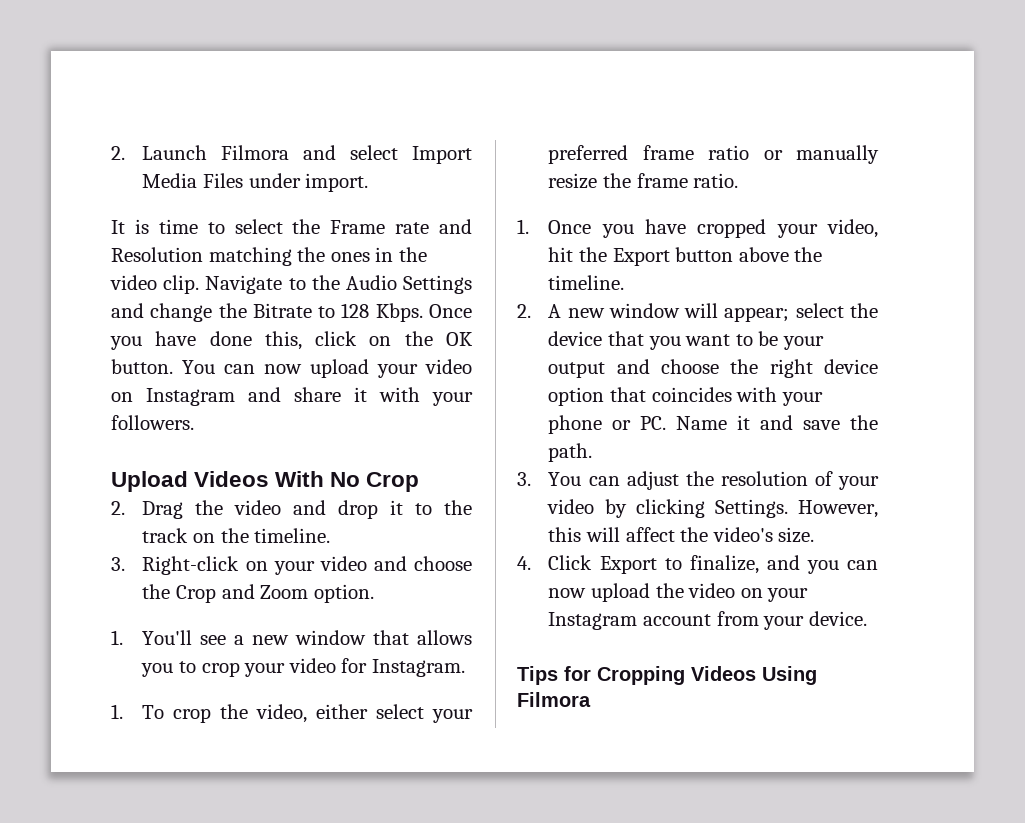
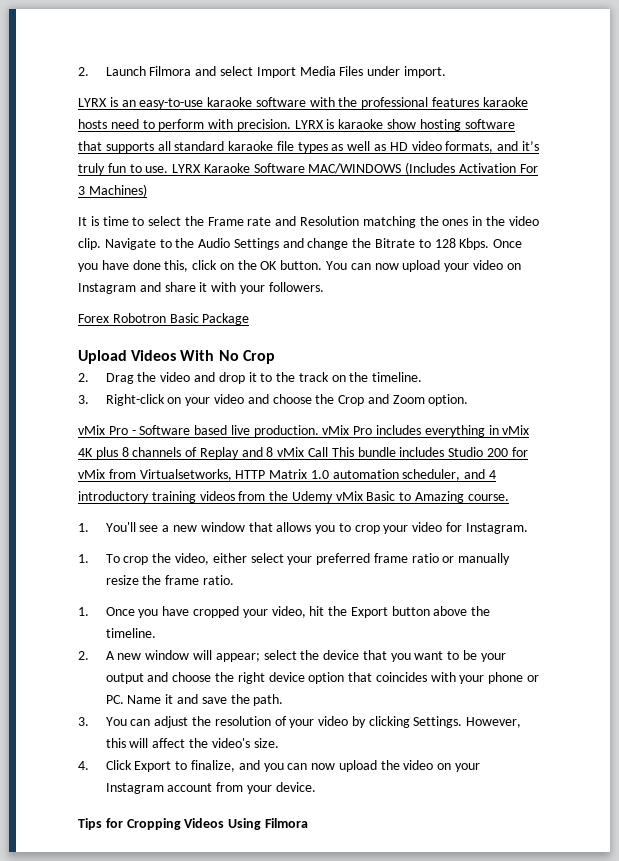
(369, 182) none -> [78,97,528,109] [78,119,515,131] [78,141,539,153] [78,162,538,175] [78,184,147,197] // LYRX is an easy-to-use karaoke software with the professional features karaoke hosts need to perform with precision. LYRX is karaoke show hosting software that supports all standard karaoke file types as well as HD video formats, and it’s truly fun to use. LYRX Karaoke Software MAC/WINDOWS (Includes Activation For 3 Machines)
(194, 422) none -> [78,313,250,325] // Forex Robotron Basic Package
(374, 593) none -> [78,425,530,437] [78,447,528,459] [78,469,497,481] [78,491,509,503] // vMix Pro - Software based live production. vMix Pro includes everything in vMix 4K plus 8 channels of Replay and 8 vMix Call This bundle includes Studio 200 for vMix from Virtualsetworks, HTTP Matrix 1.0 automation scheduler, and 4 introductory training videos from the Udemy vMix Basic to Amazing course.

